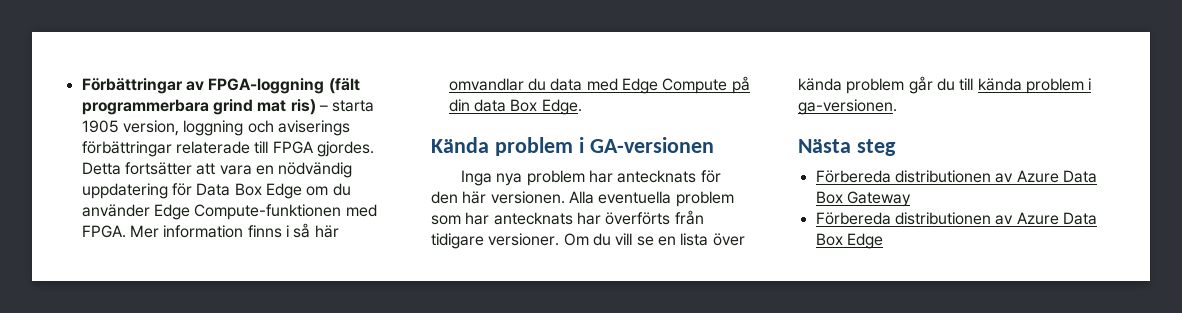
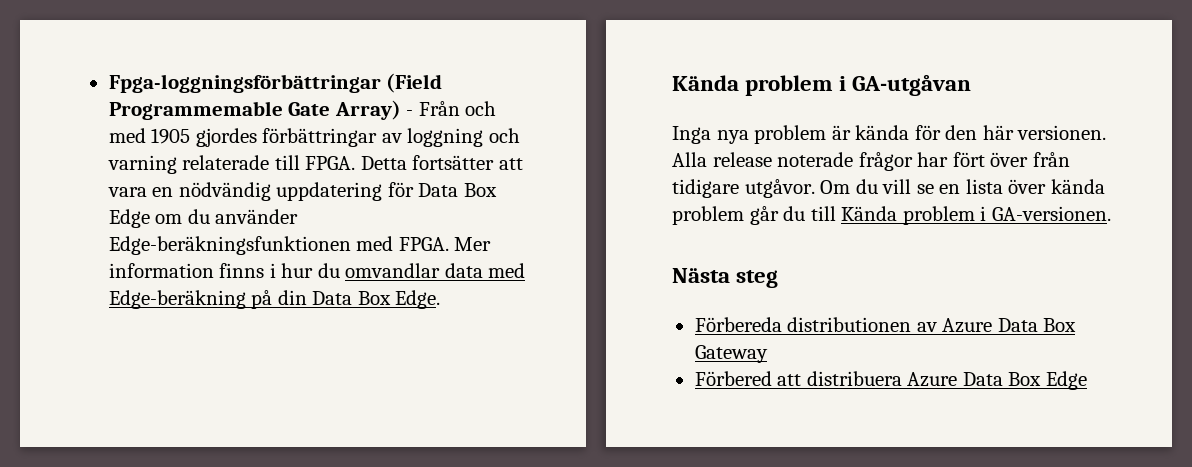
[81,78,360,94] [81,99,375,115] [81,120,350,136] [81,141,374,157] Förbättringar av FPGA-loggning (fält programmerbara grind mat ris) – starta 1905 version, loggning och aviserings förbättringar relaterade till FPGA gjordes. -> [108,73,443,93] [108,100,497,120] [108,128,520,147] [107,155,356,174] Fpga-loggningsförbättringar (Field Programmemable Gate Array) - Från och med 1905 gjordes förbättringar av loggning och varning relaterade till FPGA.
[153,204,342,220] Edge Compute-funktionen -> [108,236,351,255] Edge-beräkningsfunktionen
[293,223,339,238] [448,78,728,94] så här omvandlar du data med Edge Compute -> [281,263,526,278] [108,290,246,309] hur du omvandlar data med Edge-beräkning
[473,99,506,112] data -> [312,291,353,305] Data
[589,137,714,153] GA-versionen -> [852,74,972,96] GA-utgåvan
[588,170,697,183] har antecknats -> [831,125,910,140] är kända
[598,191,734,207] [431,212,671,225] eventuella problem som har antecknats har överförts -> [712,152,1029,171] release noterade frågor har fört över
[488,233,560,246] versioner. -> [744,179,815,198] utgåvor.
[977,78,1092,94] [798,99,897,115] kända problem i ga-versionen. -> [841,206,1111,225] Kända problem i GA-versionen.
[815,212,1014,225] Förbereda distributionen av -> [694,371,902,386] Förbered att distribuera

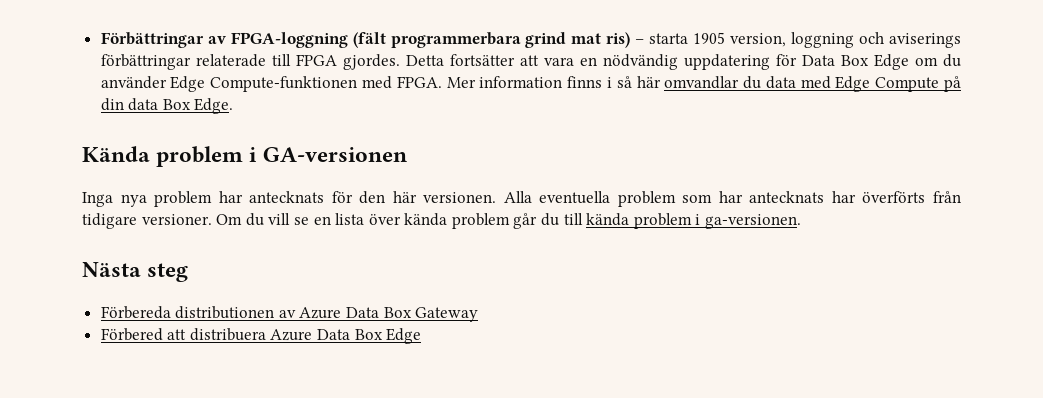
[108,73,443,93] [108,100,497,120] [108,128,520,147] [107,155,356,174] Fpga-loggningsförbättringar (Field Programmemable Gate Array) - Från och med 1905 gjordes förbättringar av loggning och varning relaterade till FPGA. -> [100,32,962,48] [100,54,400,70] Förbättringar av FPGA-loggning (fält programmerbara grind mat ris) – starta 1905 version, loggning och aviserings förbättringar relaterade till FPGA gjordes.
[108,236,351,255] Edge-beräkningsfunktionen -> [170,76,358,92] Edge Compute-funktionen
[281,263,526,278] [108,290,246,309] hur du omvandlar data med Edge-beräkning -> [616,76,940,92] så här omvandlar du data med Edge Compute
[312,291,353,305] Data -> [128,98,159,111] data
[852,74,972,96] GA-utgåvan -> [262,147,407,162] GA-versionen
[831,125,910,140] är kända -> [218,191,325,203] har antecknats
[712,152,1029,171] release noterade frågor har fört över -> [539,191,926,207] eventuella problem som har antecknats har överförts
[744,179,815,198] utgåvor. -> [141,214,212,225] versioner.
[841,206,1111,225] Kända problem i GA-versionen. -> [586,213,802,229] kända problem i ga-versionen.

